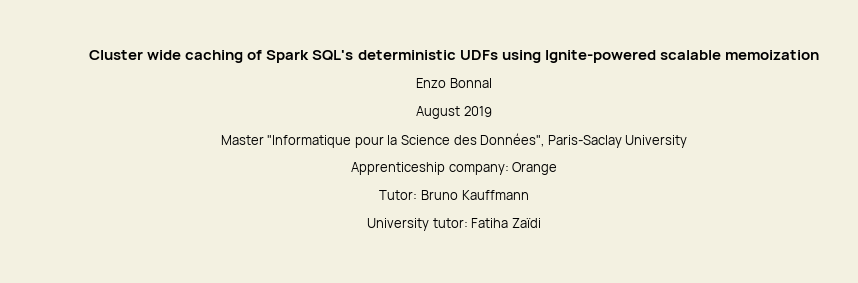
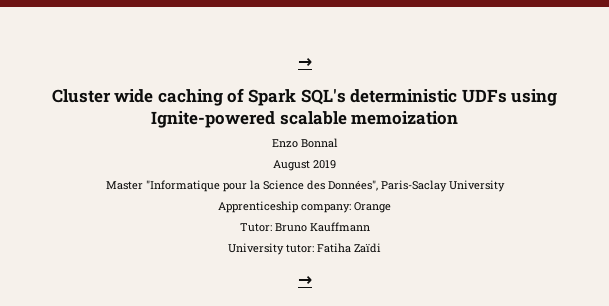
(89, 55) none -> [297,58,312,67] → //
(541, 223) none -> [297,276,312,285] // →

